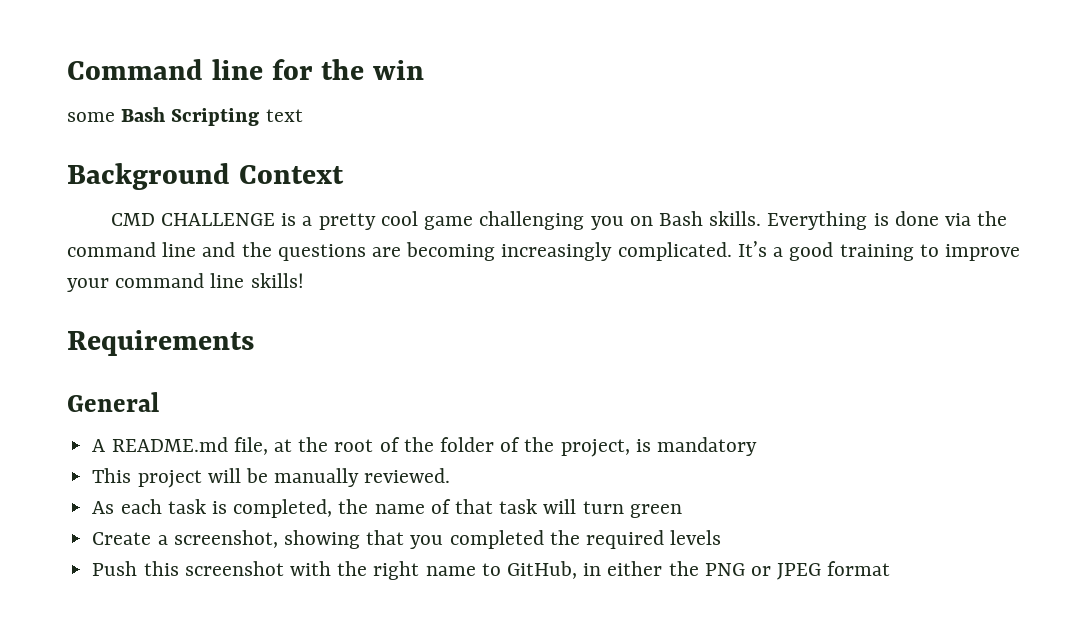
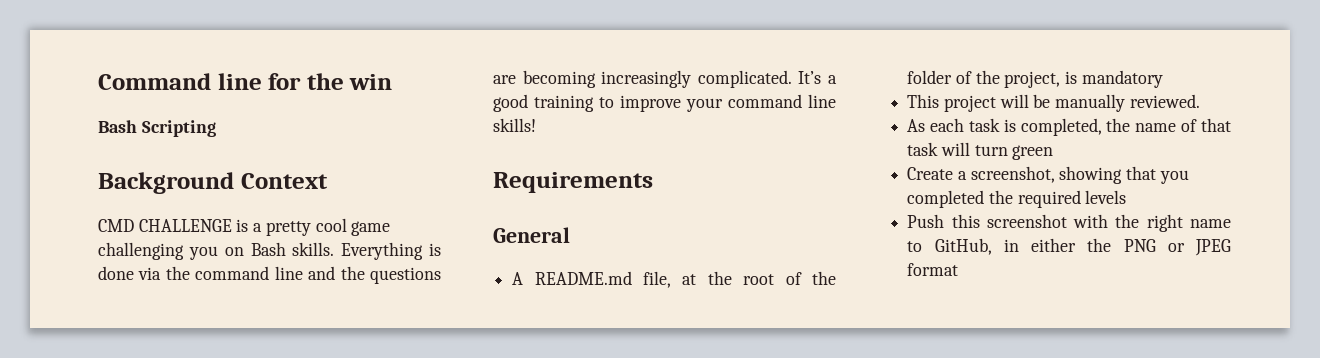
[67,112,115,122] some -> (393, 82) none
[265,109,303,122] text -> (216, 128) none

